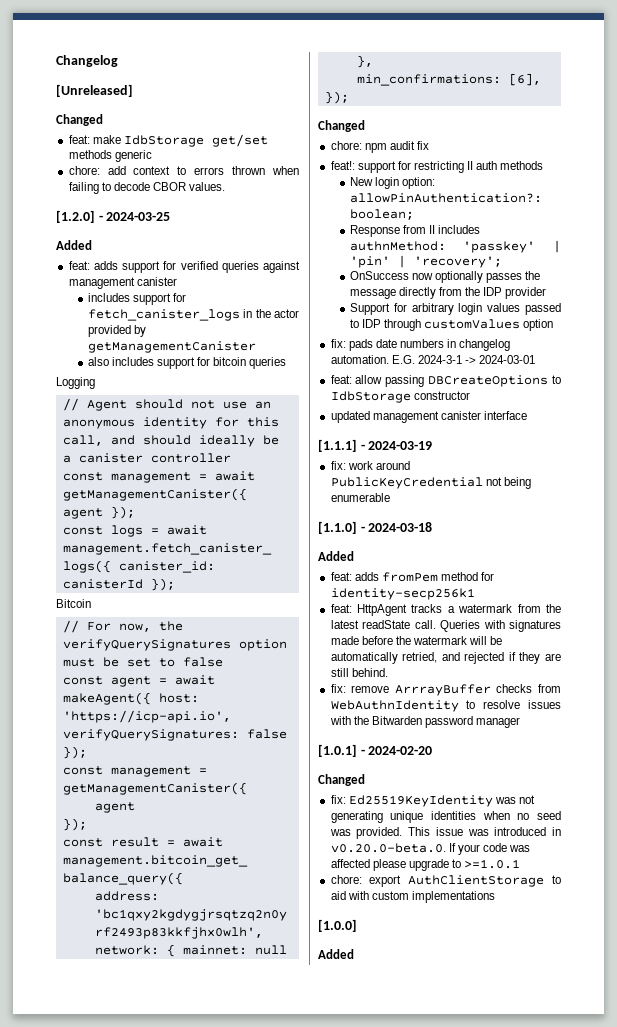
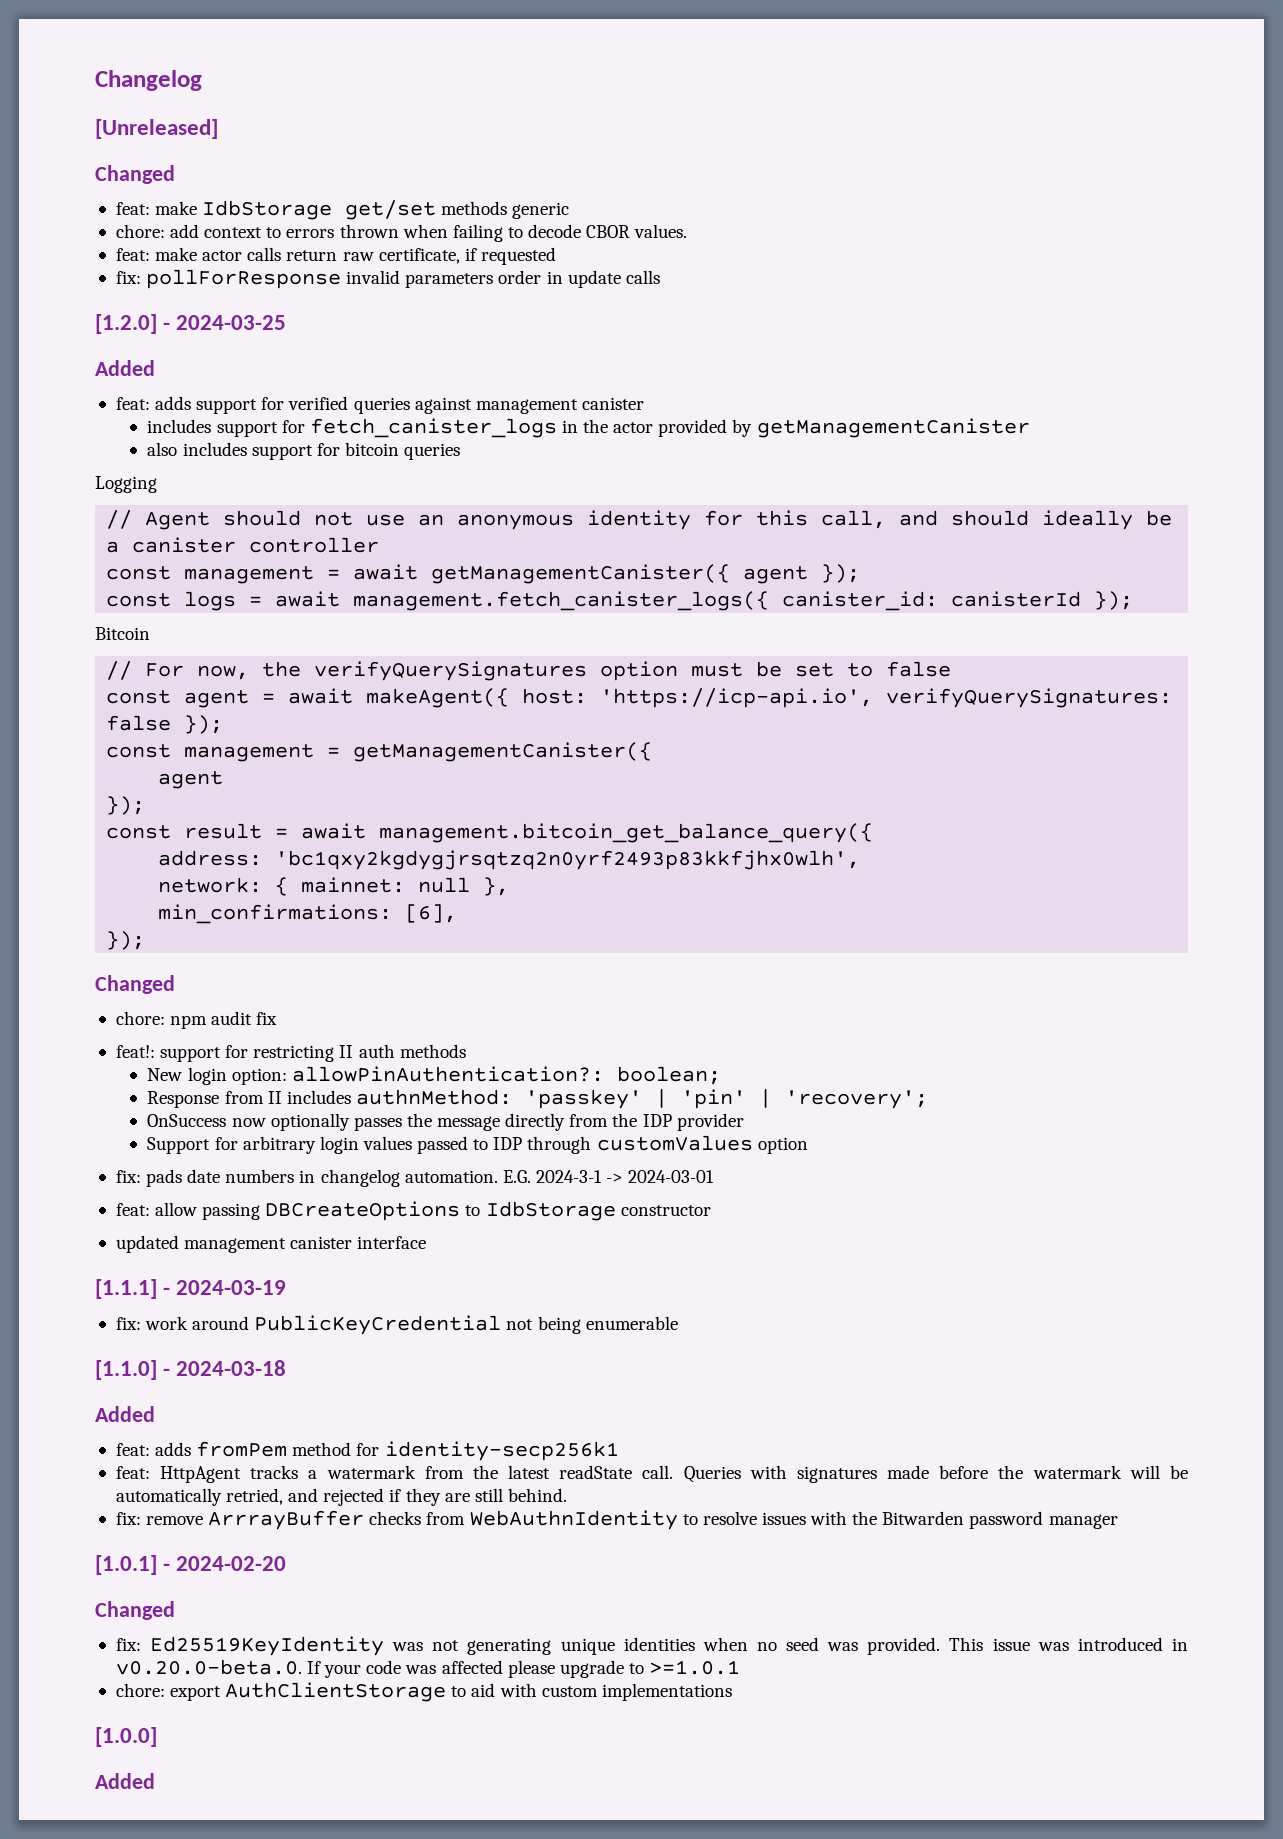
(226, 186) none -> [115,247,556,265] [115,269,660,289] // feat: make actor calls return raw certificate, if requested // fix: pollForResponse invalid parameters order in update calls

